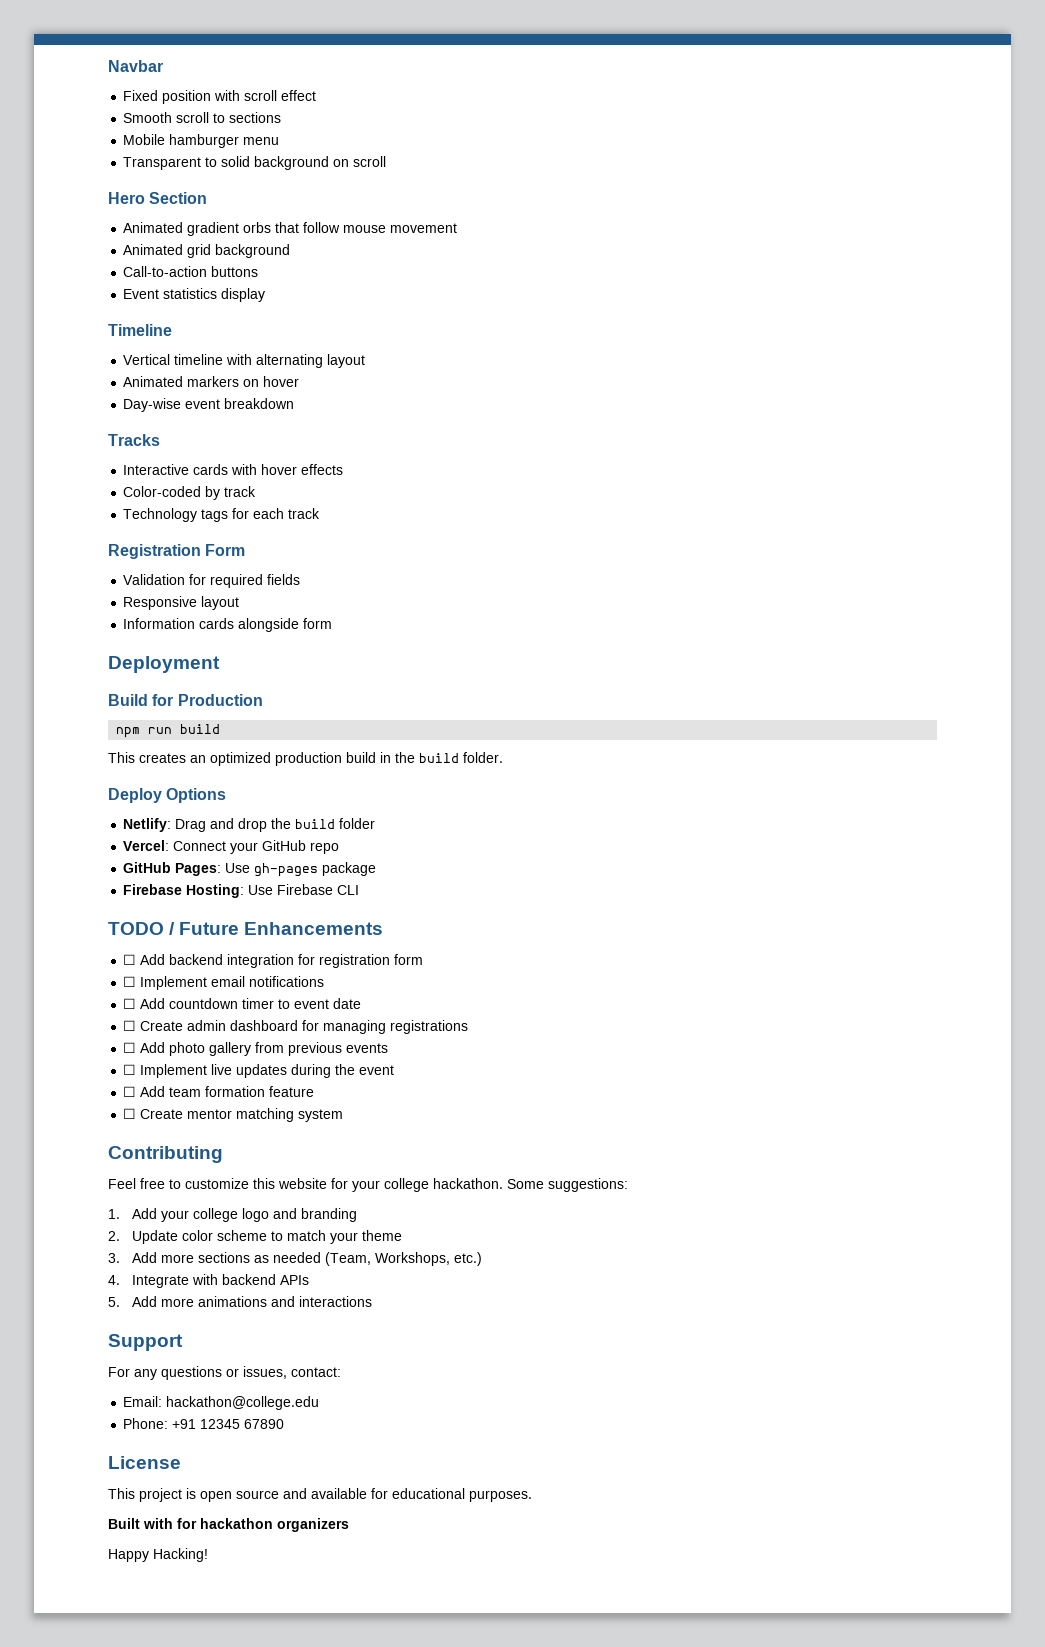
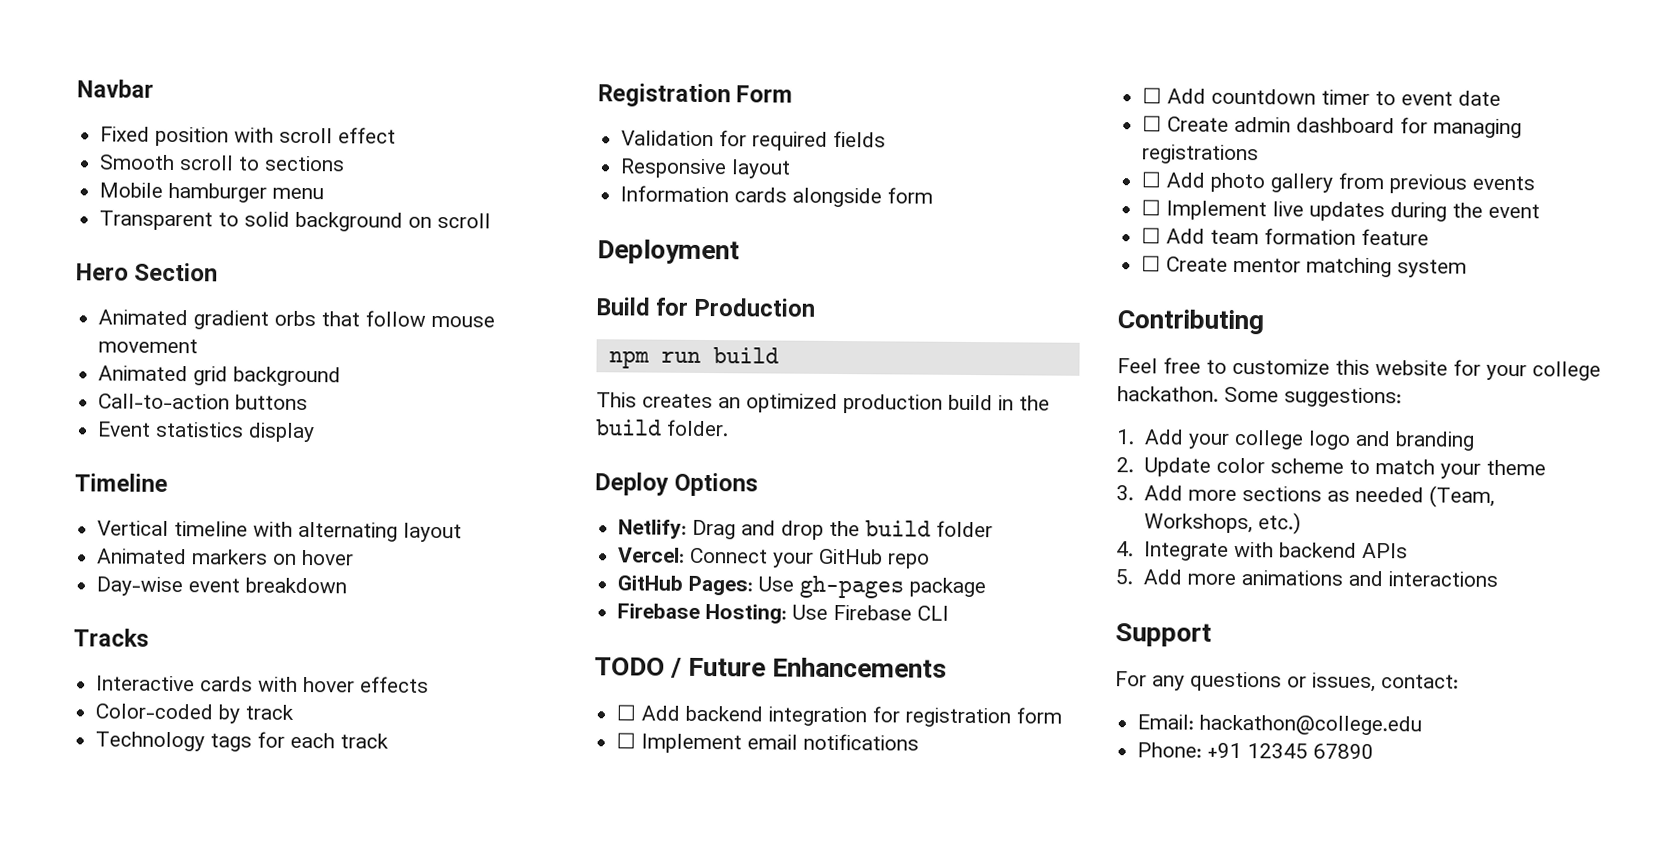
[108,1456,181,1469] [108,1488,532,1502] [108,1518,349,1532] [108,1548,208,1562] // License // This project is open source and available for educational purposes. // Built with for hackathon organizers // Happy Hacking! -> (1375, 751) none

